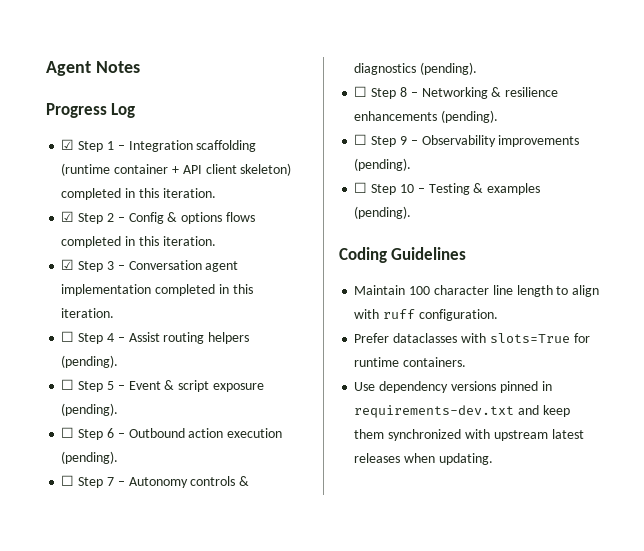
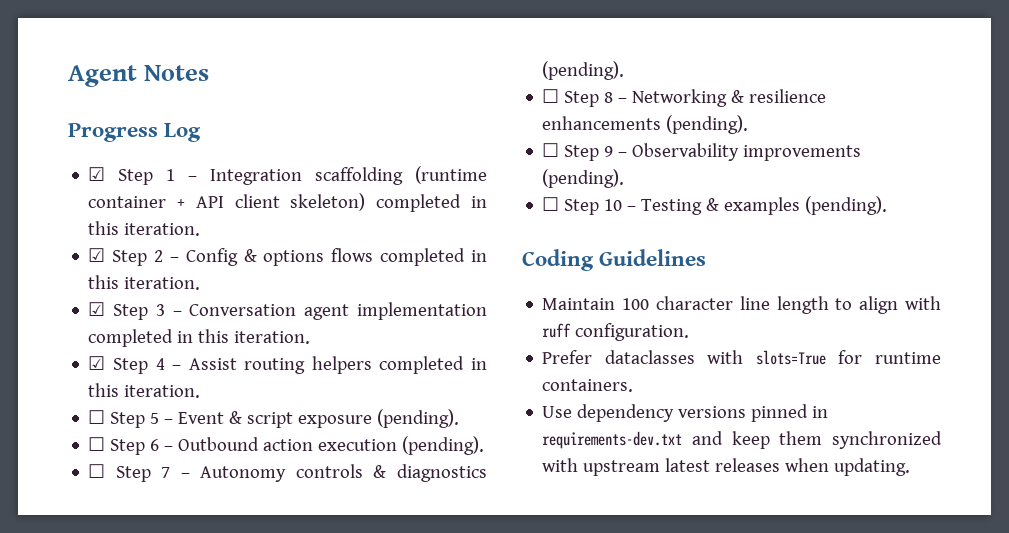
[61,331,75,342] ☐ -> [88,356,106,370] ☑
[61,355,119,368] (pending). -> [379,356,487,374] [88,383,201,398] completed in this iteration.

